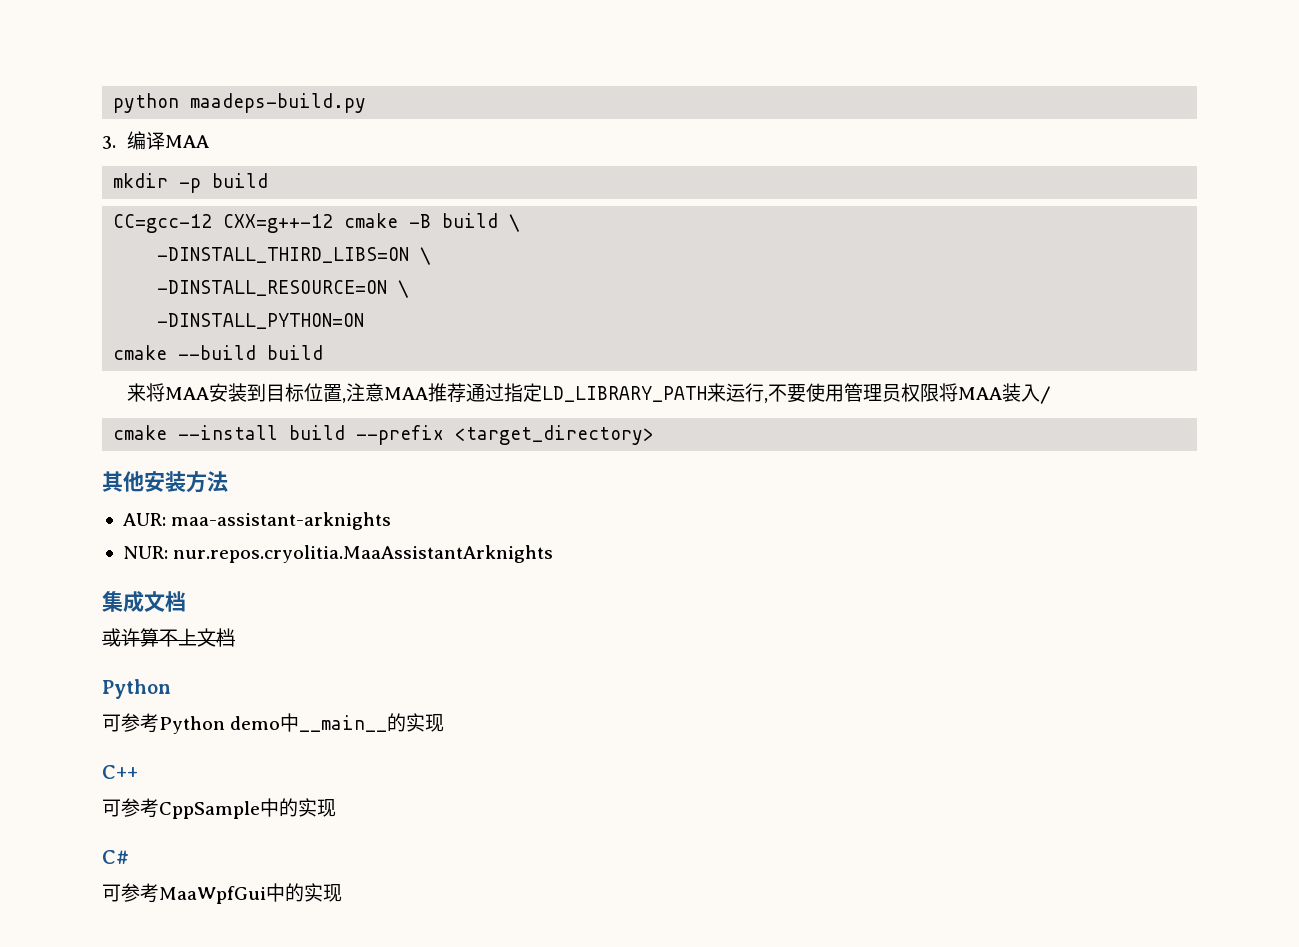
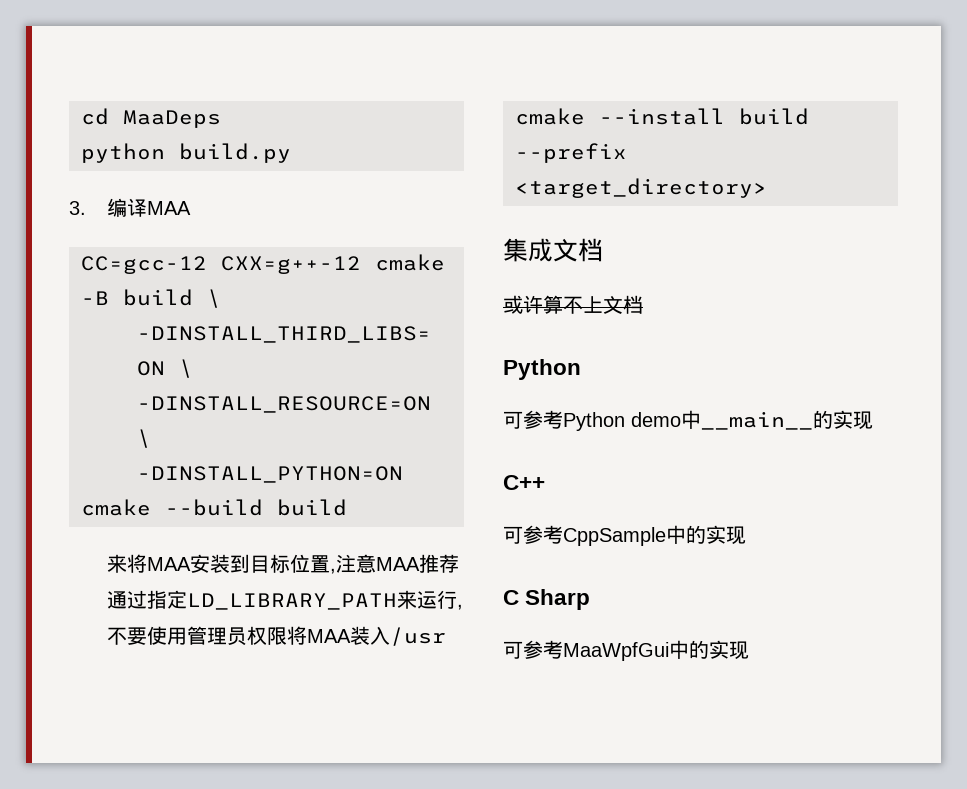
[113,93,367,113] python maadeps-build.py -> [81,108,221,128] [81,143,291,163] cd MaaDeps // python build.py
[113,173,269,193] // mkdir -p build -> (192, 208) none
[1039,386,1051,404] / -> [390,627,447,646] /usr
[102,471,228,493] [122,512,392,530] [122,545,554,563] // 其他安装方法 // AUR: maa-assistant-arknights // NUR: nur.repos.cryolitia.MaaAssistantArknights -> (767, 188) none
[102,850,129,864] C# -> [503,589,591,610] C Sharp

